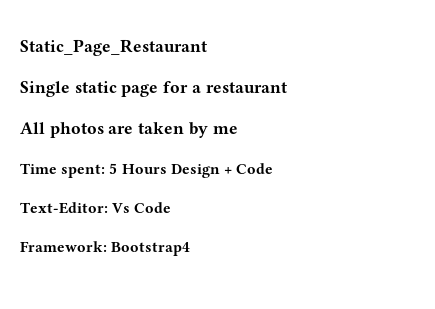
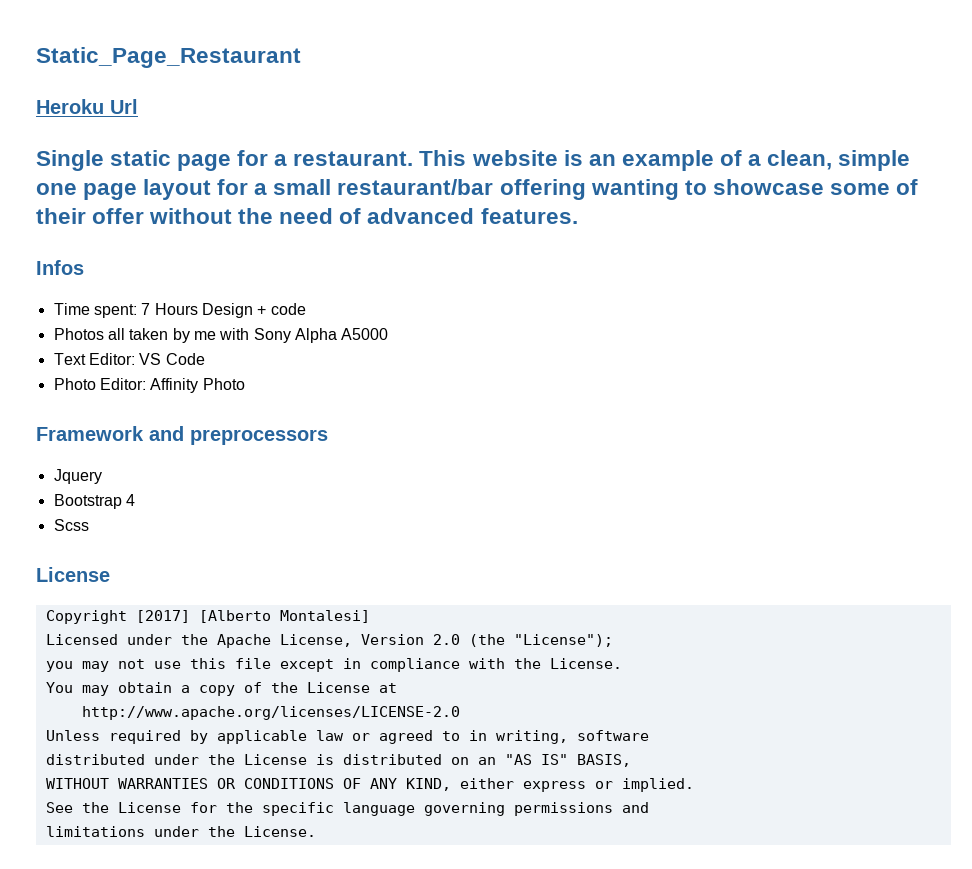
(207, 47) none -> [36,99,138,114] // Heroku Url
[205,82,287,93] [20,122,238,138] [20,163,274,178] [20,202,172,214] [20,241,191,256] restaurant // All photos are taken by me // Time spent: 5 Hours Design + Code // Text-Editor: Vs Code // Framework: Bootstrap4 -> [293,150,911,171] [36,179,918,200] [36,208,578,224] [36,260,84,275] [53,303,306,318] [53,328,389,343] [53,353,205,365] [53,378,245,393] [36,426,328,445] [53,469,102,484] [53,494,135,509] [53,519,89,531] [36,567,110,582] [45,610,370,624] [45,634,613,648] [45,658,622,672] [45,682,397,696] [81,706,460,720] [45,730,649,744] [45,754,631,767] [45,778,694,792] [45,802,649,816] [45,826,316,837] restaurant. This website is an example of a clean, simple one page layout for a small restaurant/bar offering wanting to showcase some of their offer without the need of advanced features. // Infos // Time spent: 7 Hours Design + code // Photos all taken by me with Sony Alpha A5000 // Text Editor: VS Code // Photo Editor: Affinity Photo // Framework and preprocessors // Jquery // Bootstrap 4 // Scss // License // Copyright [2017] [Alberto Montalesi] // Licensed under the Apache License, Version 2.0 (the "License"); // you may not use this file except in compliance with the License. // You may obtain a copy of the License at // http://www.apache.org/licenses/LICENSE-2.0 // Unless required by applicable law or agreed to in writing, software // distributed under the License is distributed on an "AS IS" BASIS, // WITHOUT WARRANTIES OR CONDITIONS OF ANY KIND, either express or implied. // See the License for the specific language governing permissions and // limitations under the License.

